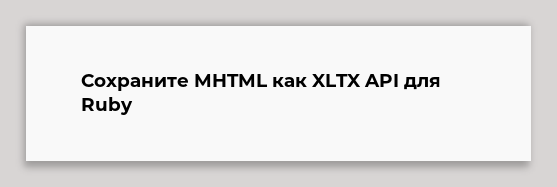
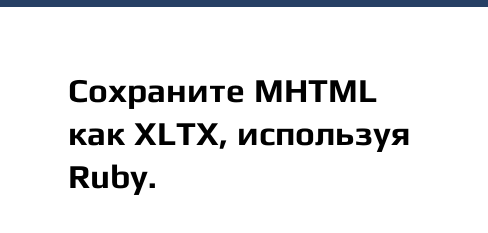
[312,74,441,90] [81,97,133,115] XLTX API для Ruby -> [134,123,411,152] [68,164,157,195] XLTX, используя Ruby.

